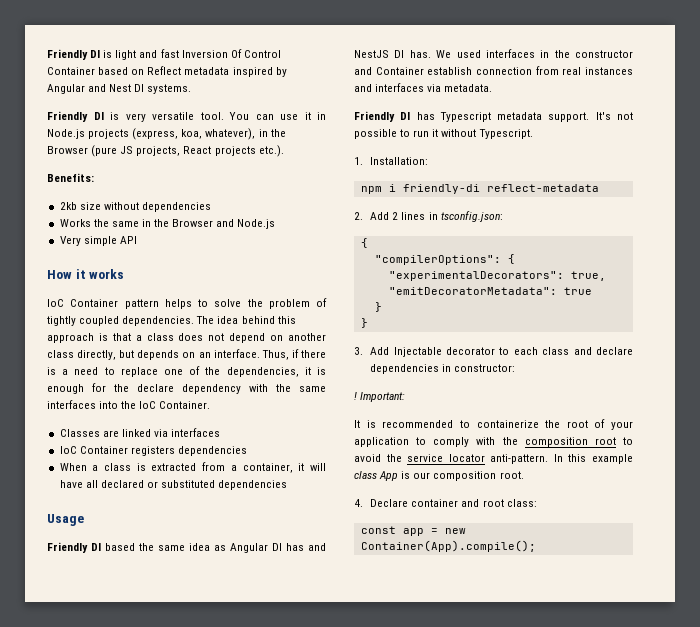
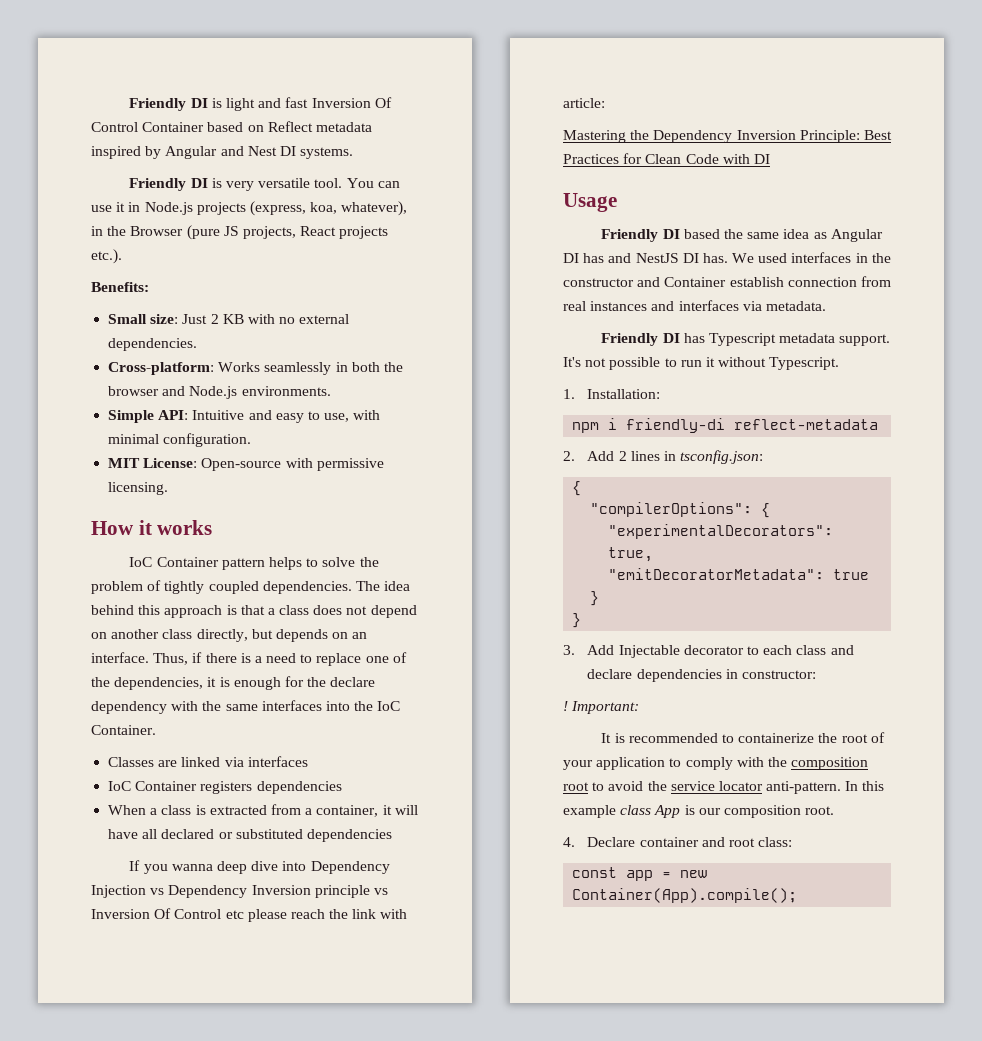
[59,202,211,212] [59,219,276,229] [59,236,137,246] 2kb size without dependencies // Works the same in the Browser and Node.js // Very simple API -> [108,314,350,324] [108,338,198,351] [108,362,403,375] [108,386,331,399] [108,410,381,423] [108,433,252,447] [108,458,384,471] [108,482,169,495] Small size: Just 2 KB with no external dependencies. // Cross-platform: Works seamlessly in both the browser and Node.js environments. // Simple API: Intuitive and easy to use, with minimal configuration. // MIT License: Open-source with permissive licensing.
(288, 485) none -> [129,860,390,874] [91,885,388,898] [91,908,408,922] [563,98,605,108] [563,130,892,143] [563,153,770,164] // If you wanna deep dive into Dependency Injection vs Dependency Inversion principle vs Inversion Of Control etc please reach the link with article: // Mastering the Dependency Inversion Principle: Best Practices for Clean Code with DI

